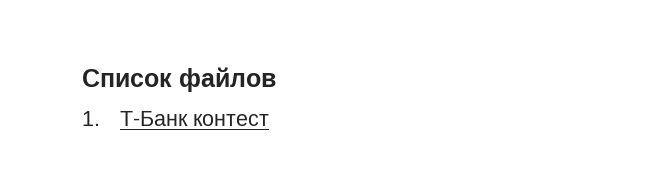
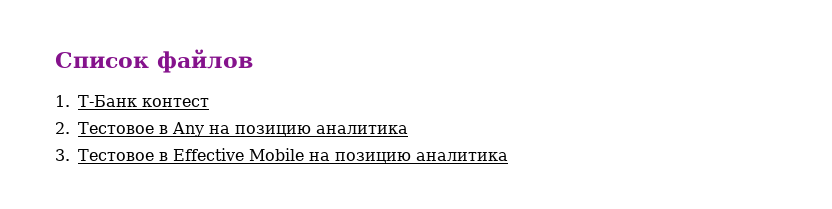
(270, 120) none -> [55,122,408,137] [55,148,508,163] // 2. Тестовое в Any на позицию аналитика // 3. Тестовое в Effective Mobile на позицию аналитика

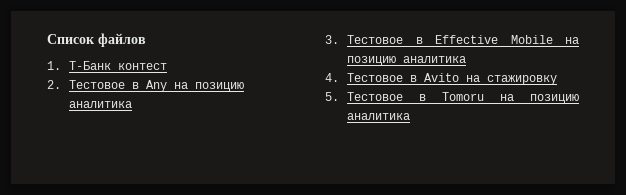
(508, 156) none -> [325,73,558,85] [325,92,579,104] [347,113,411,120] // 4. Тестовое в Avito на стажировку // 5. Тестовое в Tomoru на позицию аналитика

